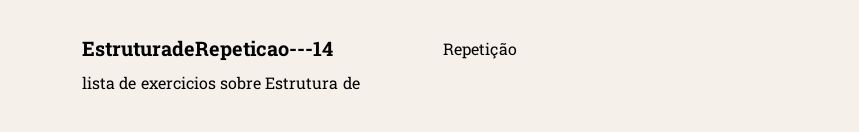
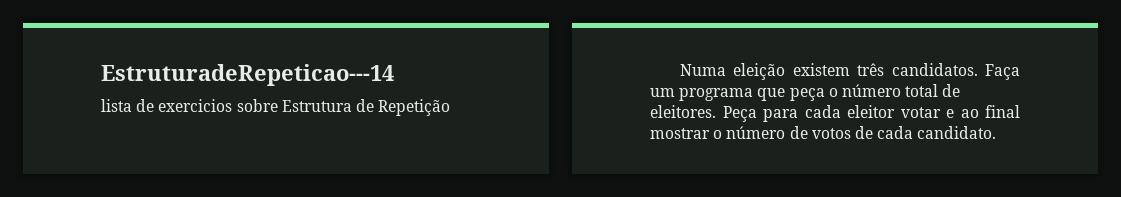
(517, 50) none -> [679,63,1020,80] [650,84,961,101] [650,105,1020,122] [650,126,997,139] // Numa eleição existem três candidatos. Faça um programa que peça o número total de eleitores. Peça para cada eleitor votar e ao final mostrar o número de votos de cada candidato.

